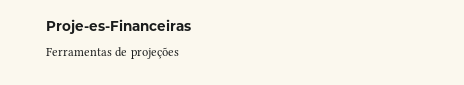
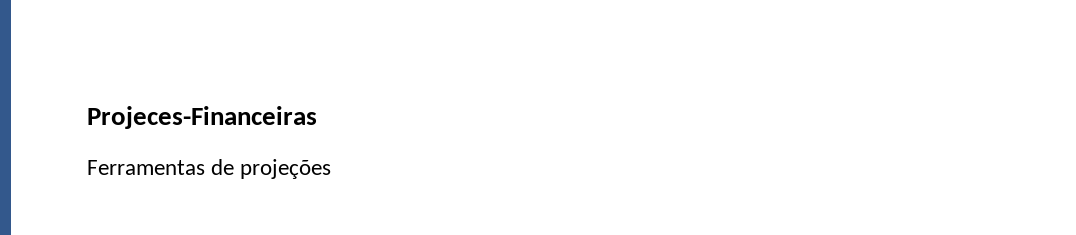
[46,19,191,34] Proje-es-Financeiras -> [87,106,317,129] Projeces-Financeiras

